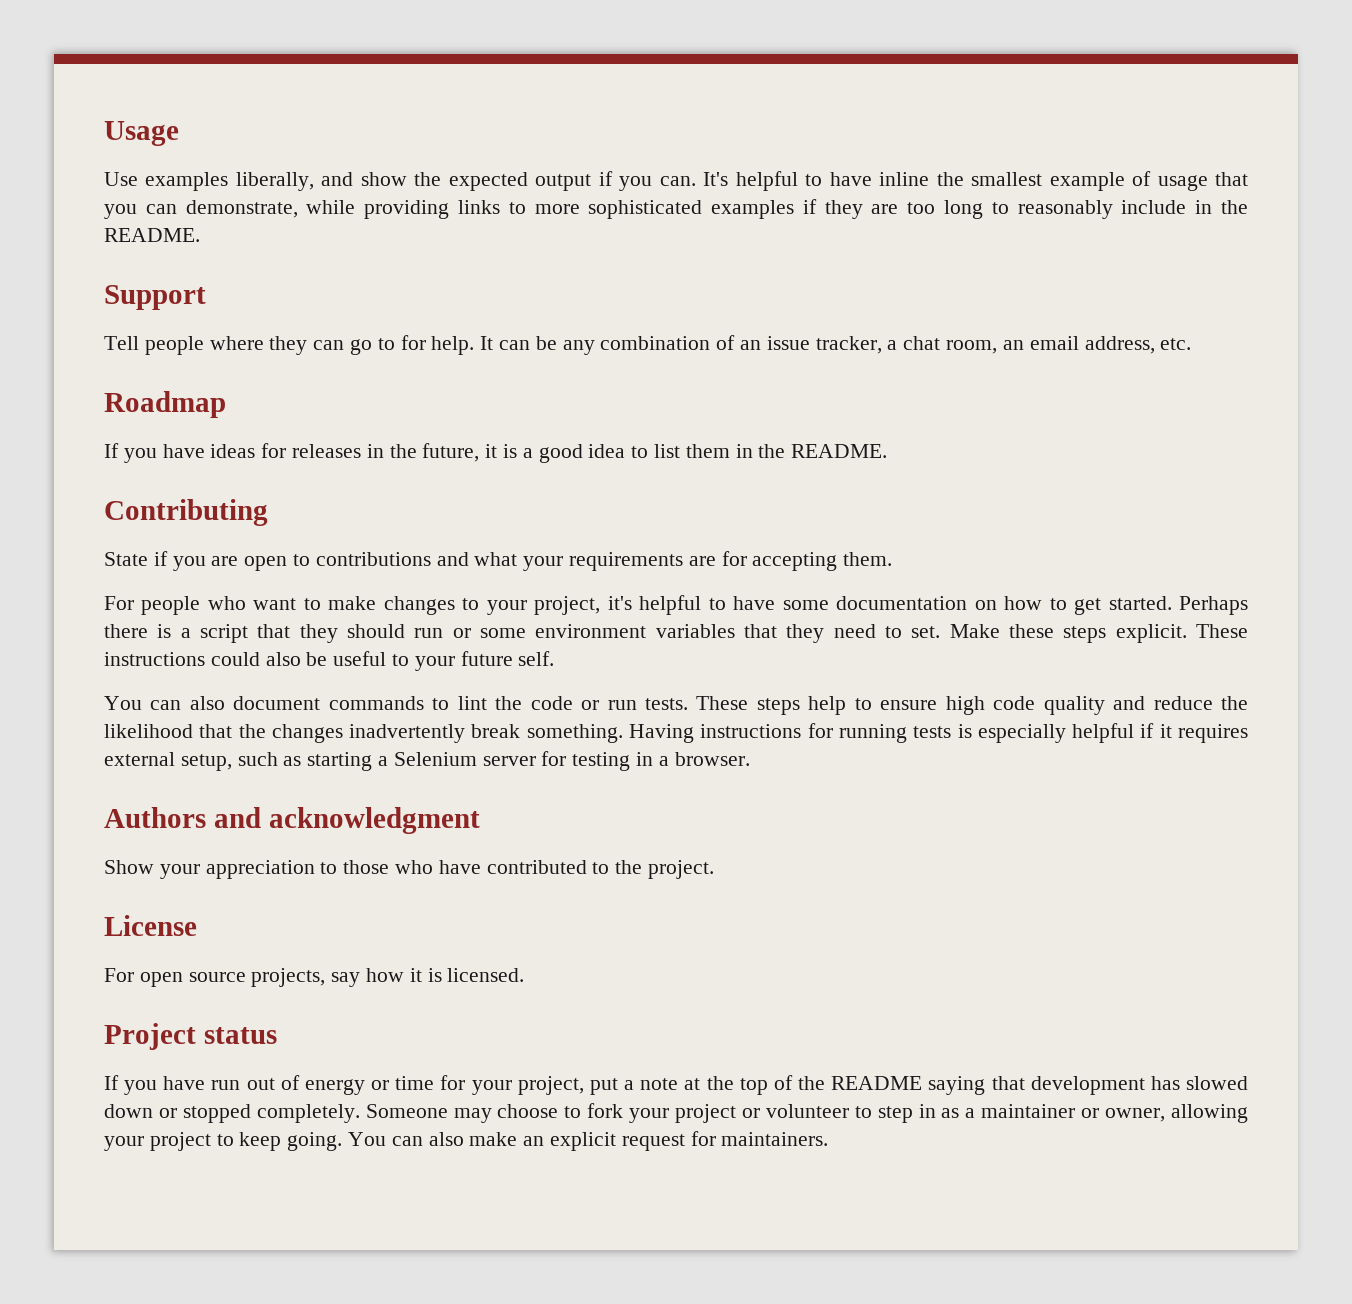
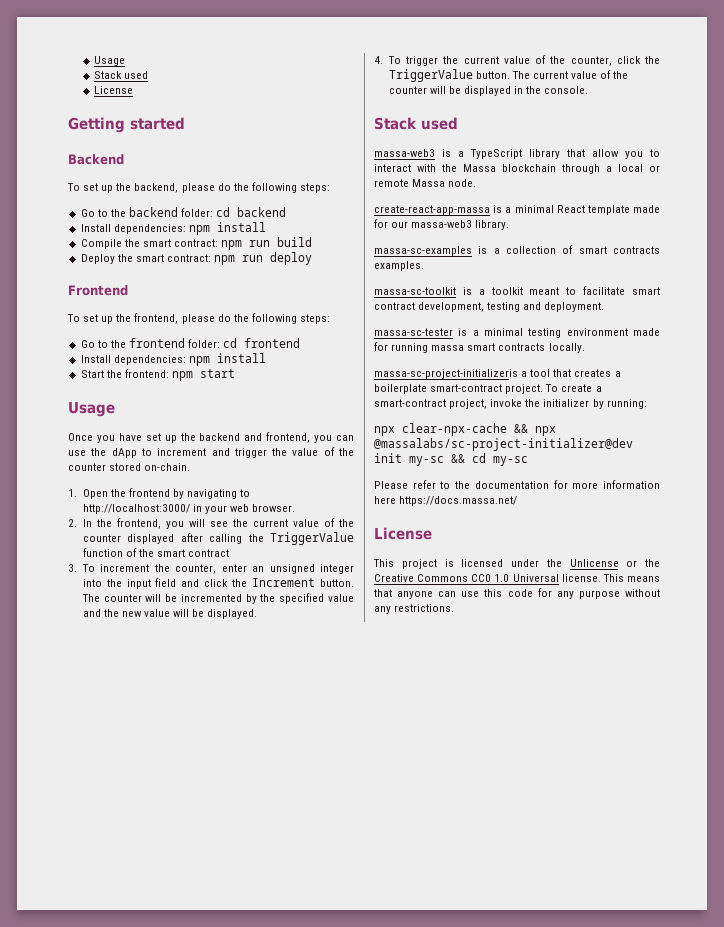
[104,121,179,146] [104,171,1248,191] [104,199,1248,219] [104,228,200,242] [104,285,206,310] [104,335,1192,355] [104,391,226,418] [104,443,888,463] [104,499,268,526] [104,551,893,571] [104,595,1248,615] [104,624,1249,643] [104,651,555,671] [104,696,1249,715] [104,723,1248,743] [104,751,750,771] [104,807,480,834] [104,860,715,879] [104,915,197,936] [104,968,525,987] [104,1023,277,1050] [104,1075,1248,1095] [104,1103,1249,1123] [104,1131,829,1151] Usage // Use examples liberally, and show the expected output if you can. It's helpful to have inline the smallest example of usage that you can demonstrate, while providing links to more sophisticated examples if they are too long to reasonably include in the README. // Support // Tell people where they can go to for help. It can be any combination of an issue tracker, a chat room, an email address, etc. // Roadmap // If you have ideas for releases in the future, it is a good idea to list them in the README. // Contributing // State if you are open to contributions and what your requirements are for accepting them. // For people who want to make changes to your project, it's helpful to have some documentation on how to get started. Perhaps there is a script that they should run or some environment variables that they need to set. Make these steps explicit. These instructions could also be useful to your future self. // You can also document commands to lint the code or run tests. These steps help to ensure high code quality and reduce the likelihood that the changes inadvertently break something. Having instructions for running tests is especially helpful if it requires external setup, such as starting a Selenium server for testing in a browser. // Authors and acknowledgment // Show your appreciation to those who have contributed to the project. // License // For open source projects, say how it is licensed. // Project status // If you have run out of energy or time for your project, put a note at the top of the README saying that development has slowed down or stopped completely. Someone may choose to fork your project or volunteer to step in as a maintainer or owner, allowing your project to keep going. You can also make an explicit request for maintainers. -> [94,56,126,66] [94,71,149,79] [94,86,134,94] [68,117,185,133] [68,154,124,165] [67,182,330,193] [80,207,287,217] [80,222,266,235] [80,237,313,250] [80,252,313,265] [68,285,128,296] [67,313,330,324] [80,338,301,348] [80,353,266,366] [80,369,235,381] [68,402,115,417] [68,432,354,443] [68,447,355,458] [68,463,191,471] [68,488,251,499] [82,504,296,514] [68,518,354,529] [82,532,354,545] [82,548,230,557] [68,564,354,574] [82,578,354,589] [81,593,354,604] [82,609,258,619] [374,55,660,66] [388,69,629,82] [388,86,589,96] [374,117,458,130] [374,149,660,159] [374,164,660,174] [374,179,477,187] [374,205,660,215] [374,219,510,230] [374,245,660,256] [374,261,424,271] [374,286,660,295] [374,302,605,312] [374,328,660,338] [374,342,585,353] [374,369,621,379] [374,384,602,394] [374,399,647,409] [374,423,556,436] [374,438,633,451] [374,453,528,466] [374,480,660,489] [374,496,518,506] [374,527,432,540] [373,559,660,569] [374,574,660,582] [374,588,660,599] [374,604,455,614] Usage // Stack used // License // Getting started // Backend // To set up the backend, please do the following steps: // Go to the backend folder: cd backend // Install dependencies: npm install // Compile the smart contract: npm run build // Deploy the smart contract: npm run deploy // Frontend // To set up the frontend, please do the following steps: // Go to the frontend folder: cd frontend // Install dependencies: npm install // Start the frontend: npm start // Usage // Once you have set up the backend and frontend, you can use the dApp to increment and trigger the value of the counter stored on-chain. // 1. Open the frontend by navigating to http://localhost:3000/ in your web browser. // 2. In the frontend, you will see the current value of the counter displayed after calling the TriggerValue function of the smart contract // 3. To increment the counter, enter an unsigned integer into the input field and click the Increment button. The counter will be incremented by the specified value and the new value will be displayed. // 4. To trigger the current value of the counter, click the TriggerValue button. The current value of the counter will be displayed in the console. // Stack used // massa-web3 is a TypeScript library that allow you to interact with the Massa blockchain through a local or remote Massa node. // create-react-app-massa is a minimal React template made for our massa-web3 library. // massa-sc-examples is a collection of smart contracts examples. // massa-sc-toolkit is a toolkit meant to facilitate smart contract development, testing and deployment. // massa-sc-tester is a minimal testing environment made for running massa smart contracts locally. // massa-sc-project-initializeris a tool that creates a boilerplate smart-contract project. To create a smart-contract project, invoke the initializer by running: // npx clear-npx-cache && npx @massalabs/sc-project-initializer@dev init my-sc && cd my-sc // Please refer to the documentation for more information here https://docs.massa.net/ // License // This project is licensed under the Unlicense or the Creative Commons CC0 1.0 Universal license. This means that anyone can use this code for any purpose without any restrictions.

